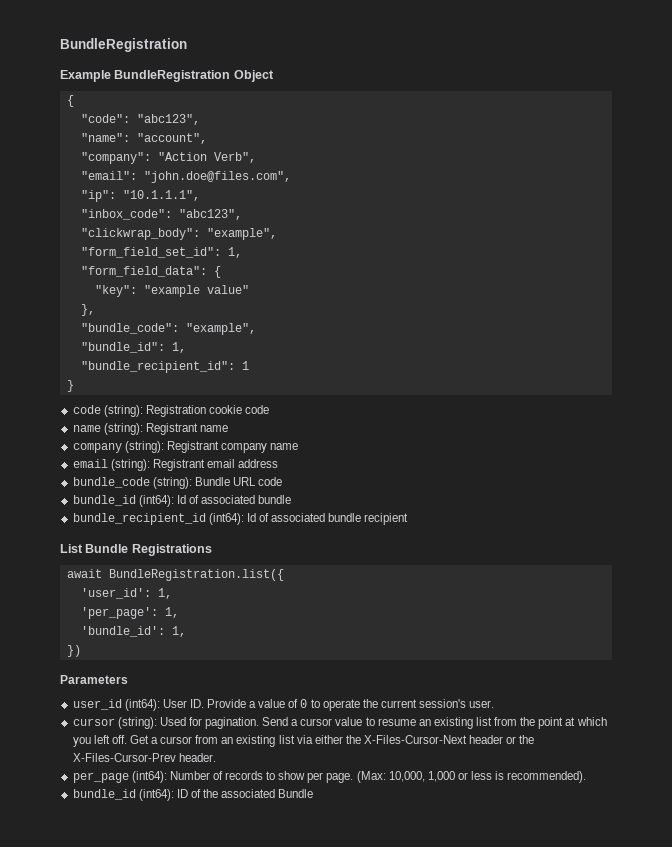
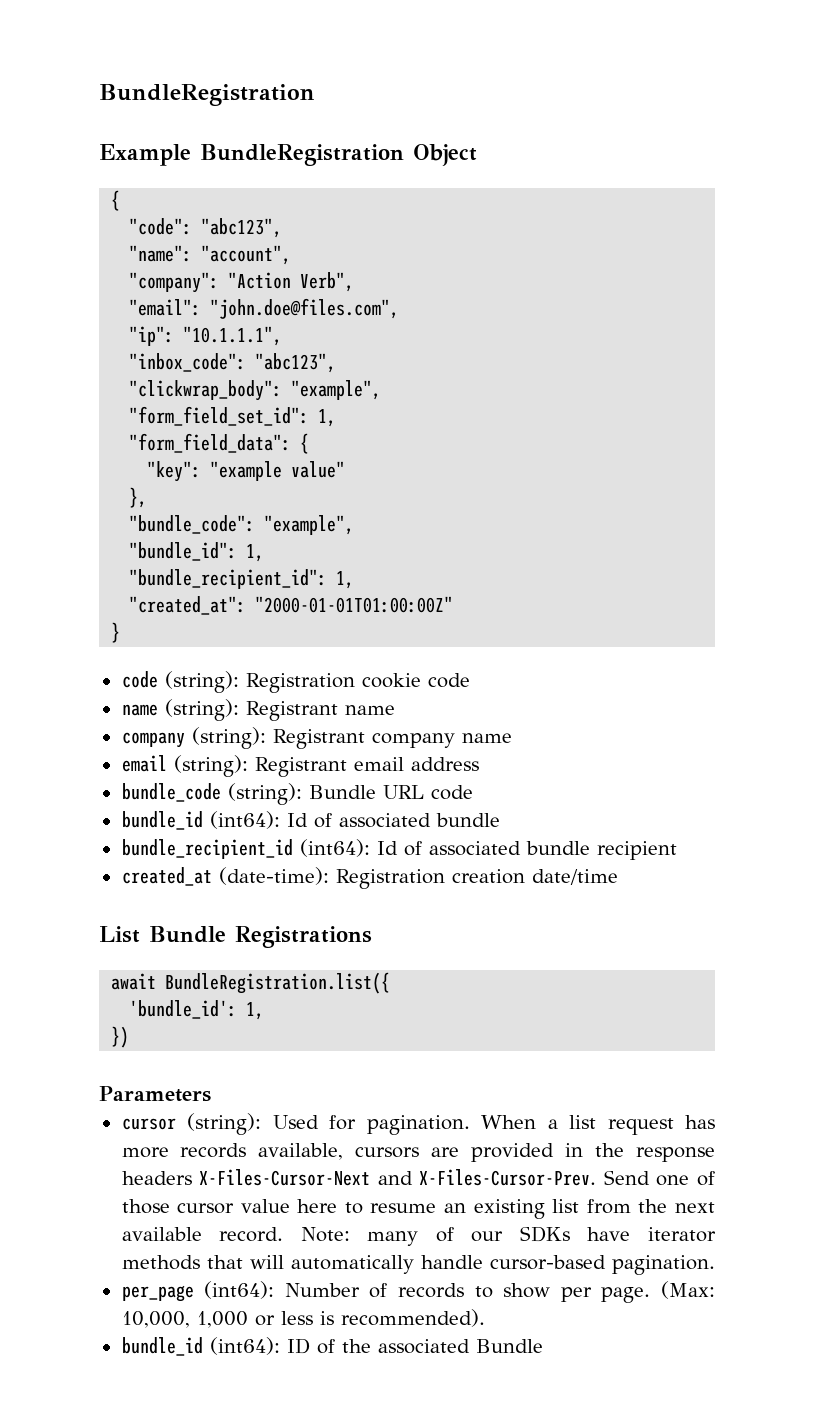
[241,361,249,370] 1 -> [336,571,355,589] [129,596,454,615] 1, // "created_at": "2000-01-01T01:00:00Z"
(409, 519) none -> [121,867,618,889] // created_at (date-time): Registration creation date/time
[80,588,172,599] [80,607,179,619] // 'user_id': 1, // 'per_page': 1, -> (391, 983) none
[72,699,495,711] // user_id (int64): User ID. Provide a value of 0 to operate the current session's user. -> (211, 1094) none
[262,717,299,726] Send a -> [481,1115,716,1135] [121,1143,715,1162] [121,1169,715,1186] [121,1199,170,1214] When a list request has more records available, cursors are provided in the response headers X-Files-Cursor-Next and X-Files-Cursor-Prev. Send one of those
(363, 721) none -> [297,1199,338,1213] here
[538,717,607,729] [72,735,535,747] [72,753,216,762] point at which you left off. Get a cursor from an existing list via either the X-Files-Cursor-Next header or the X-Files-Cursor-Prev header. -> [675,1202,715,1213] [121,1226,716,1246] [121,1255,715,1275] next available record. Note: many of our SDKs have iterator methods that will automatically handle cursor-based pagination.

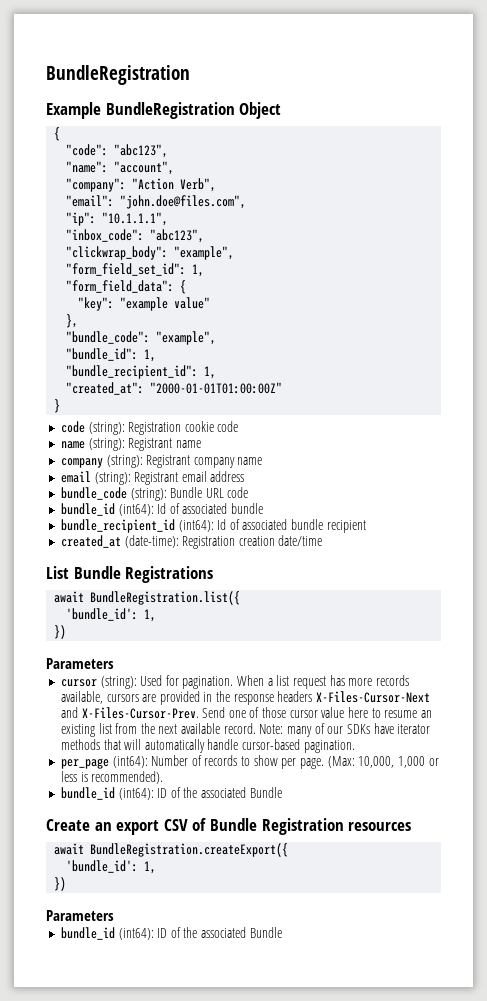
(543, 1346) none -> [46,818,412,835] [54,843,289,857] [66,860,157,874] [54,877,67,891] [46,910,114,921] [60,927,282,940] // Create an export CSV of Bundle Registration resources // await BundleRegistration.createExport({ // 'bundle_id': 1, // }) // Parameters // bundle_id (int64): ID of the associated Bundle

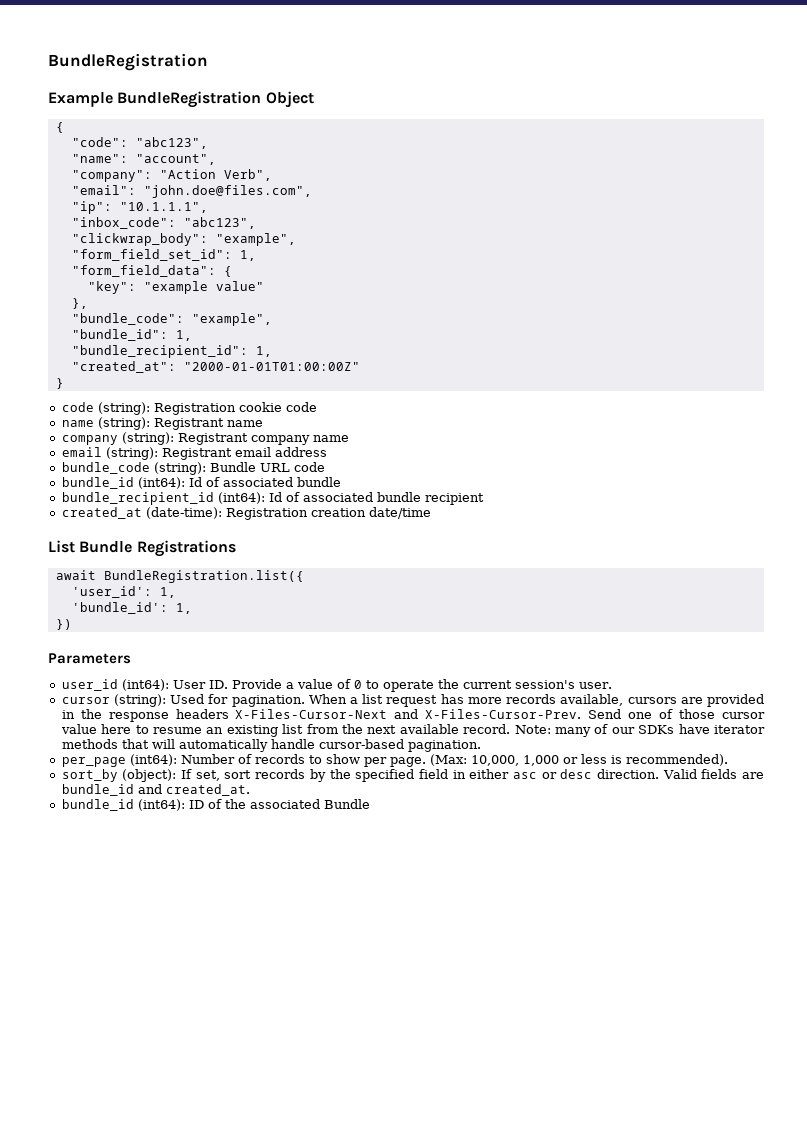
[66,608,157,622] [54,625,67,639] [46,658,114,669] // 'bundle_id': 1, // }) // Parameters -> [71,586,176,598] [71,602,192,614] [55,619,72,630] [48,653,131,664] [61,679,612,692] // 'user_id': 1, // 'bundle_id': 1, // }) // Parameters // user_id (int64): User ID. Provide a value of 0 to operate the current session's user.
[60,787,282,800] [46,818,412,835] [54,843,289,857] [66,860,157,874] [54,877,67,891] [46,910,114,921] bundle_id (int64): ID of the associated Bundle // Create an export CSV of Bundle Registration resources // await BundleRegistration.createExport({ // 'bundle_id': 1, // }) // Parameters -> [61,769,764,782] [61,784,250,796] sort_by (object): If set, sort records by the specified field in either asc or desc direction. Valid fields are bundle_id and created_at.

